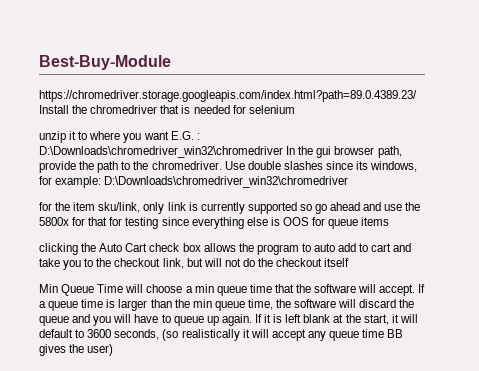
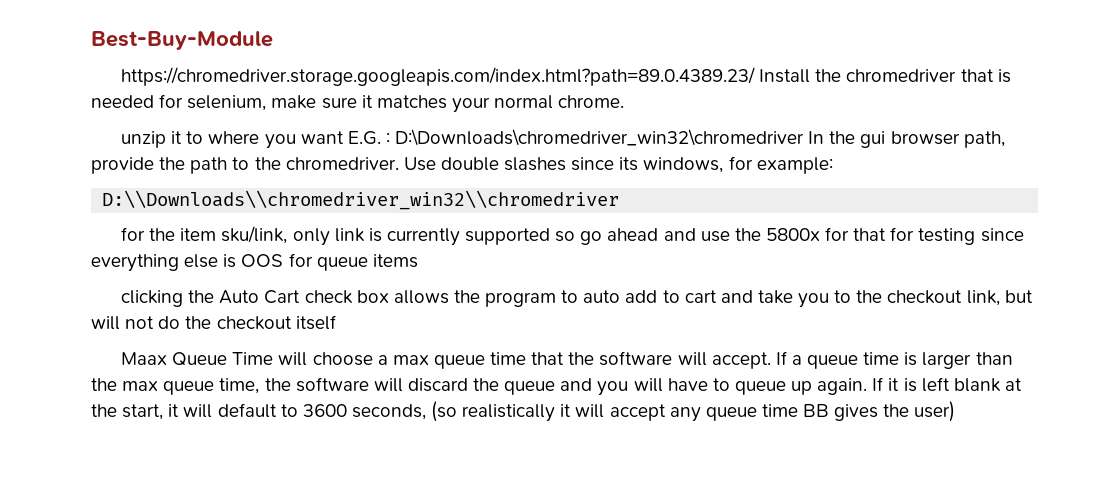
[248,105,295,114] selenium -> [187,95,625,113] selenium, make sure it matches your normal chrome.
[104,176,349,188] D:\Downloads\chromedriver_win32\chromedriver -> [102,190,620,210] // D:\\Downloads\\chromedriver_win32\\chromedriver
[39,284,58,293] Min -> [120,352,167,365] Maax
[194,284,214,293] min -> [392,355,429,365] max
[192,299,212,308] min -> [122,381,159,391] max

